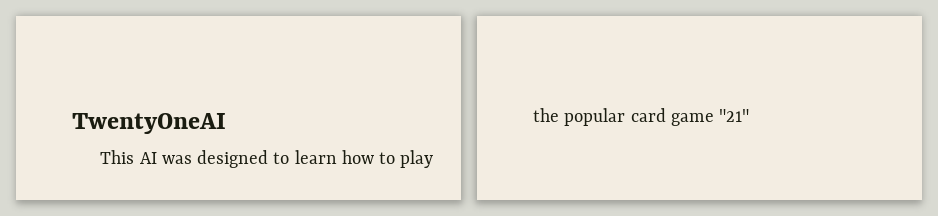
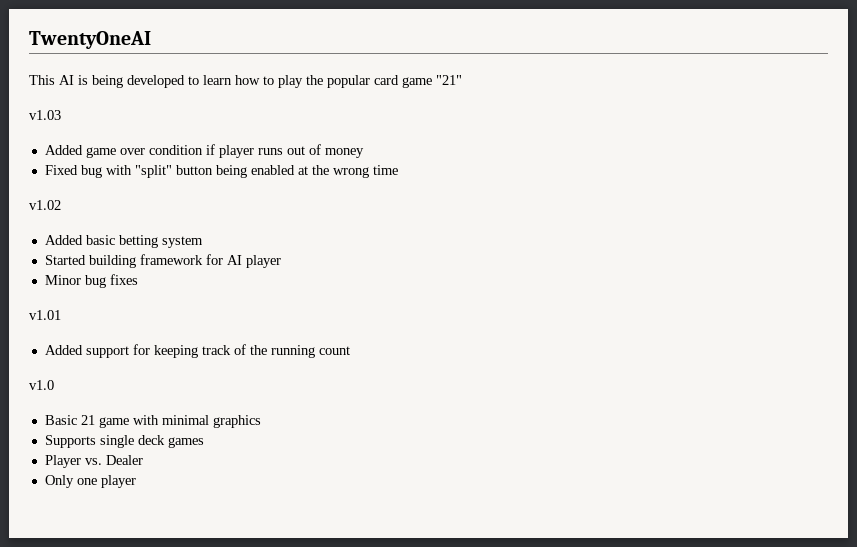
[161,150,269,168] was designed -> [78,75,185,88] is being developed
(750, 115) none -> [29,110,61,120] [44,144,364,158] [44,165,398,178] [29,200,61,210] [44,235,203,248] [44,254,281,268] [44,274,138,288] [29,310,61,320] [44,344,350,358] [29,380,54,390] [44,415,261,428] [44,435,204,448] [44,455,143,468] [44,475,136,488] // v1.03 // Added game over condition if player runs out of money // Fixed bug with "split" button being enabled at the wrong time // v1.02 // Added basic betting system // Started building framework for AI player // Minor bug fixes // v1.01 // Added support for keeping track of the running count // v1.0 // Basic 21 game with minimal graphics // Supports single deck games // Player vs. Dealer // Only one player

